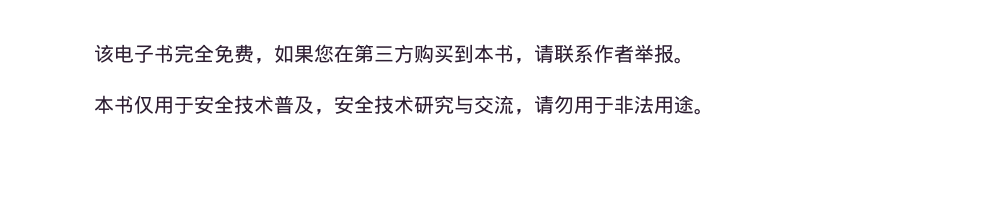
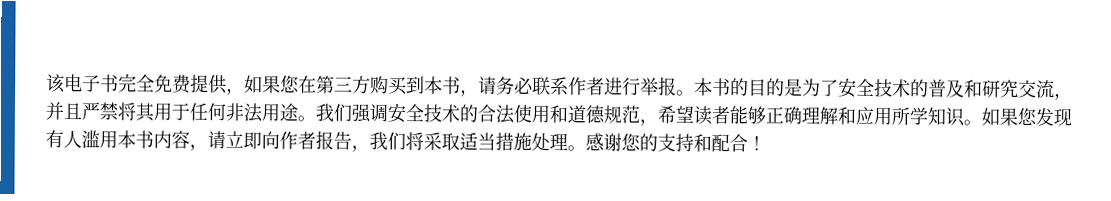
(254, 53) none -> [190,74,228,94] 提供
(554, 53) none -> [496,76,534,95] 务必
(634, 53) none -> [604,77,641,96] 进行
[94,95,714,115] // 本书仅用于安全技术普及，安全技术研究与交流，请勿用于非法用途。 -> [694,77,1073,101] [45,101,1072,127] [45,129,766,153] 本书的目的是为了安全技术的普及和研究交流，并且严禁将其用于任何非法用途。我们强调安全技术的合法使用和道德规范，希望读者能够正确理解和应用所学知识。如果您发现有人滥用本书内容，请立即向作者报告，我们将采取适当措施处理。感谢您的支持和配合！

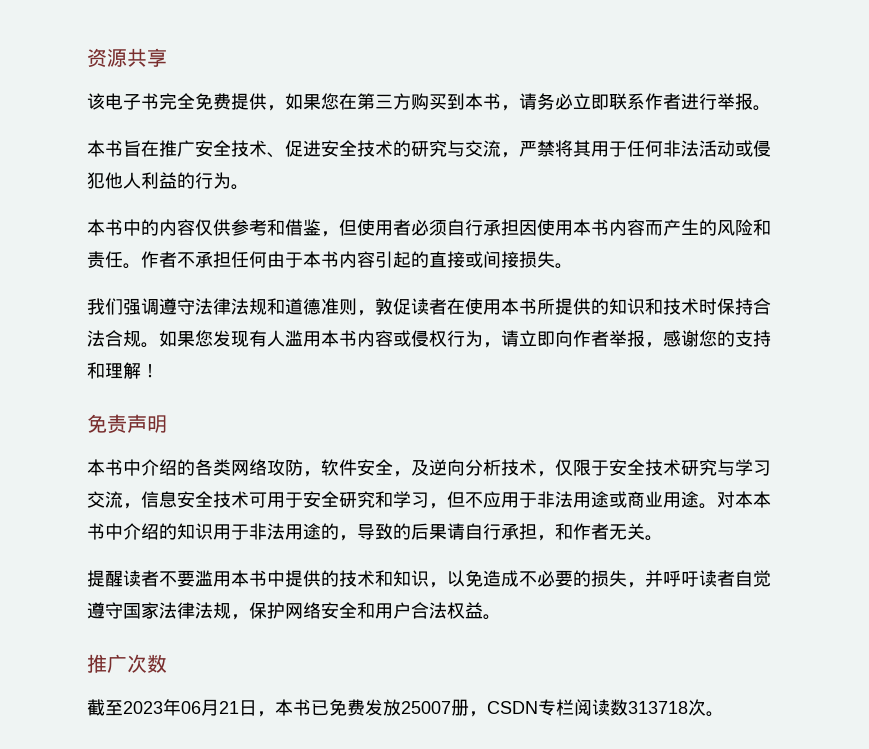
(46, 83) none -> [87,48,167,68] 资源共享 //
(534, 85) none -> [573,93,609,110] 立即
[694,77,1073,101] [45,101,82,120] 本书的目的是为了安全技术的普及和研究交流，并且 -> [87,140,519,158] // 本书旨在推广安全技术、促进安全技术的研究与交流，
[261,102,965,127] 用途。我们强调安全技术的合法使用和道德规范，希望读者能够正确理解和应用所学知识 -> [699,140,771,157] [87,172,249,190] [87,219,771,237] [87,251,573,269] [87,298,771,316] [87,330,141,347] 活动或侵犯他人利益的行为。 // 本书中的内容仅供参考和借鉴，但使用者必须自行承担因使用本书内容而产生的风险和责任。作者不承担任何由于本书内容引起的直接或间接损失。 // 我们强调遵守法律法规和道德准则，敦促读者在使用本书所提供的知识和技术时保持合法合规
(190, 139) none -> [393,330,483,347] 或侵权行为
[315,130,766,153] 报告，我们将采取适当措施处理。感谢您的支持和配合！ -> [609,330,771,348] [87,362,159,379] [87,414,167,434] [87,459,771,477] [87,491,771,509] [87,523,663,541] [87,570,771,588] [87,602,501,620] [87,654,167,673] [87,699,724,717] 举报，感谢您的支持和理解！ // 免责声明 // 本书中介绍的各类网络攻防，软件安全，及逆向分析技术，仅限于安全技术研究与学习交流，信息安全技术可用于安全研究和学习，但不应用于非法用途或商业用途。对本本书中介绍的知识用于非法用途的，导致的后果请自行承担，和作者无关。 // 提醒读者不要滥用本书中提供的技术和知识，以免造成不必要的损失，并呼吁读者自觉遵守国家法律法规，保护网络安全和用户合法权益。 // 推广次数 // 截至2023年06月21日，本书已免费发放25007册，CSDN专栏阅读数313718次。

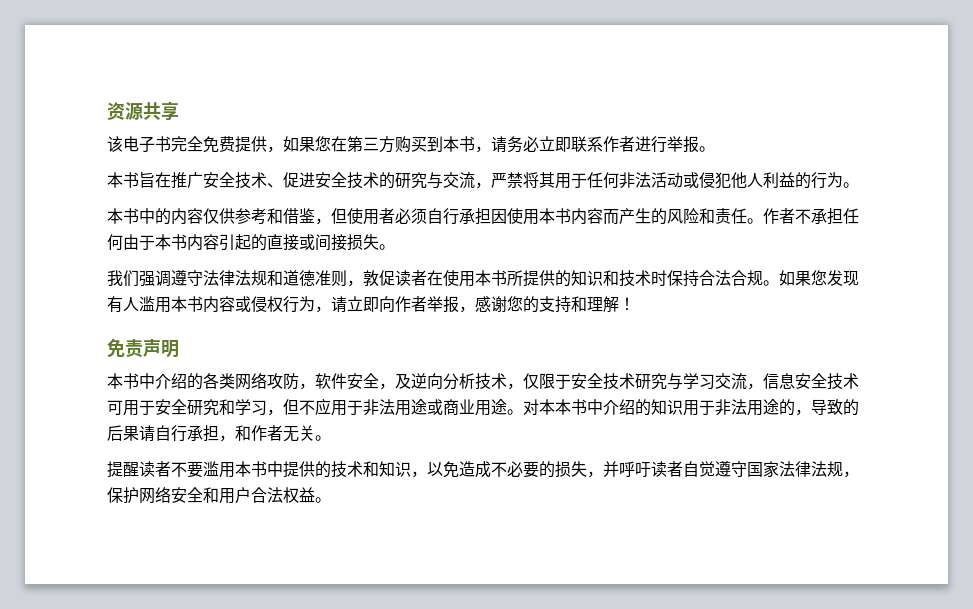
[87,654,167,673] [87,699,724,717] // 推广次数 // 截至2023年06月21日，本书已免费发放25007册，CSDN专栏阅读数313718次。 -> (331, 500) none

